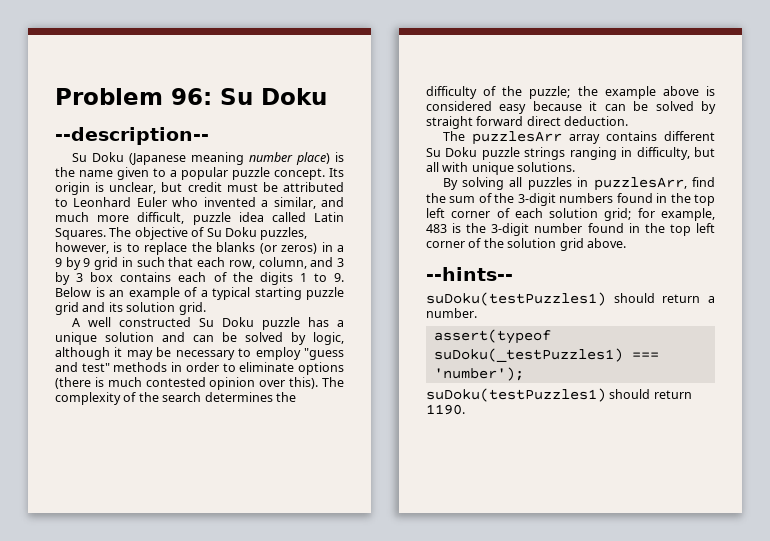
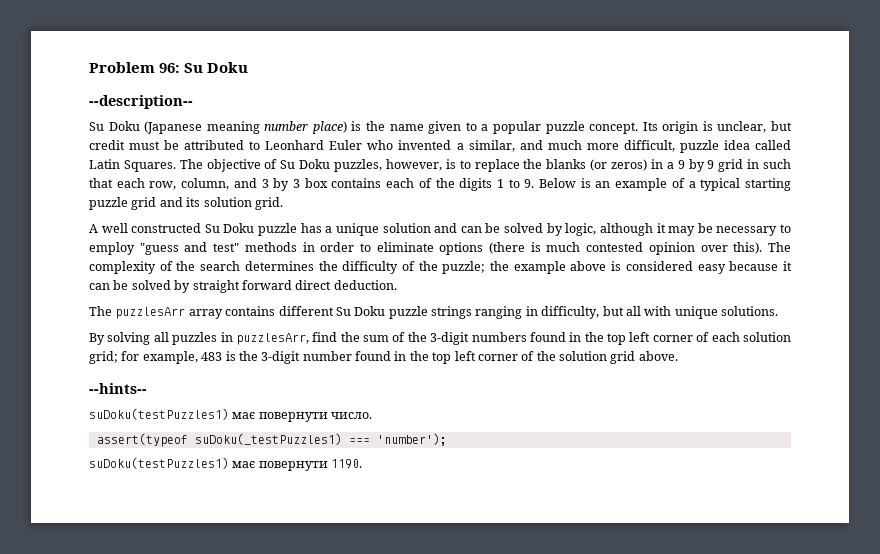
[613,293,715,303] [426,308,477,318] should return a number. -> [232,412,373,422] має повернути число.
[609,389,692,399] should return -> [232,461,328,471] має повернути

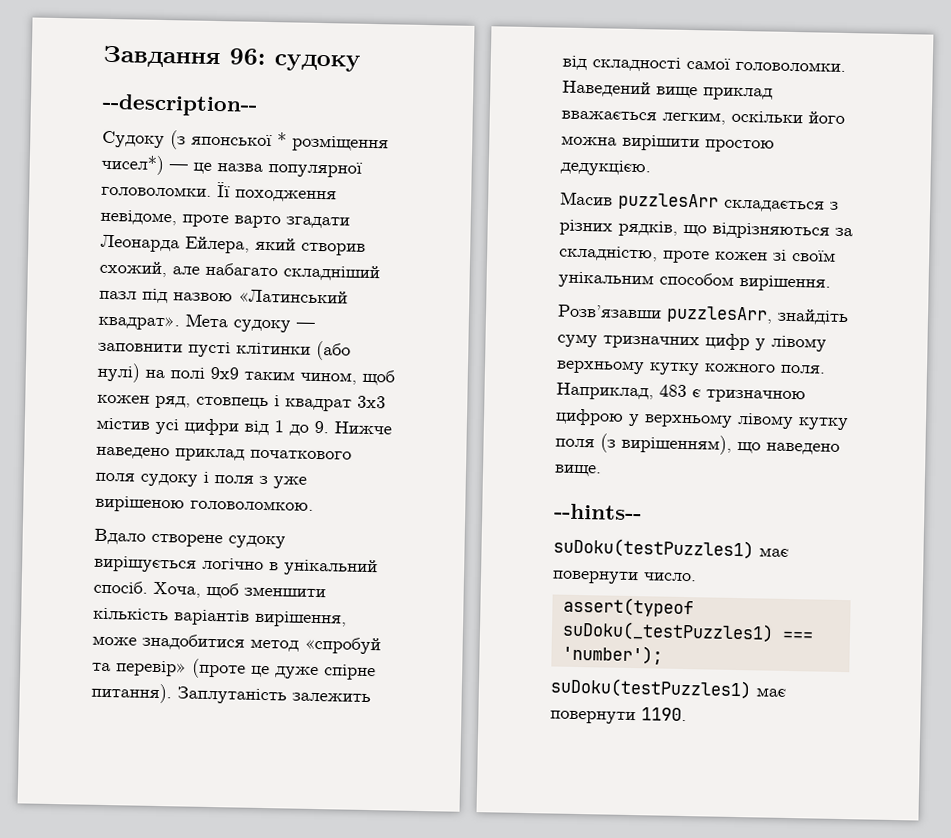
[89,62,249,73] [89,95,193,109] [89,121,792,134] [89,140,791,153] [89,159,791,172] [89,178,792,191] [89,197,283,210] [89,223,791,236] [89,242,791,255] [89,261,793,274] [89,280,397,293] [89,306,778,319] [89,332,792,345] [89,351,678,364] Problem 96: Su Doku // --description-- // Su Doku (Japanese meaning number place) is the name given to a popular puzzle concept. Its origin is unclear, but credit must be attributed to Leonhard Euler who invented a similar, and much more difficult, puzzle idea called Latin Squares. The objective of Su Doku puzzles, however, is to replace the blanks (or zeros) in a 9 by 9 grid in such that each row, column, and 3 by 3 box contains each of the digits 1 to 9. Below is an example of a typical starting puzzle grid and its solution grid. // A well constructed Su Doku puzzle has a unique solution and can be solved by logic, although it may be necessary to employ "guess and test" methods in order to eliminate options (there is much contested opinion over this). The complexity of the search determines the difficulty of the puzzle; the example above is considered easy because it can be solved by straight forward direct deduction. // The puzzlesArr array contains different Su Doku puzzle strings ranging in difficulty, but all with unique solutions. // By solving all puzzles in puzzlesArr, find the sum of the 3-digit numbers found in the top left corner of each solution grid; for example, 483 is the 3-digit number found in the top left corner of the solution grid above. -> [103,45,361,72] [102,93,258,117] [102,130,389,153] [101,154,363,178] [101,182,337,203] [100,209,350,229] [100,234,366,256] [99,260,380,282] [99,288,348,304] [98,313,315,333] [98,340,351,361] [97,362,395,386] [97,394,386,412] [96,417,392,436] [96,446,352,462] [95,471,307,489] [95,495,314,513] [94,528,286,549] [94,555,378,577] [93,580,326,599] [93,607,347,628] [92,633,381,655] [92,658,376,681] [91,682,371,705] [562,55,846,72] [562,80,773,101] [561,110,845,125] [561,134,775,153] [560,159,651,177] [560,191,839,213] [559,219,853,240] [559,245,836,264] [558,271,831,292] [557,304,849,326] [557,333,827,352] [556,359,826,376] [556,382,806,404] [555,408,849,431] [555,433,840,455] [554,464,602,477] Завдання 96: судоку // --description-- // Судоку (з японської * розміщення чисел*) — це назва популярної головоломки. Її походження невідоме, проте варто згадати Леонарда Ейлера, який створив схожий, але набагато складніший пазл під назвою «Латинський квадрат». Мета судоку — заповнити пусті клітинки (або нулі) на полі 9х9 таким чином, щоб кожен ряд, стовпець і квадрат 3х3 містив усі цифри від 1 до 9. Нижче наведено приклад початкового поля судоку і поля з уже вирішеною головоломкою. // Вдало створене судоку вирішується логічно в унікальний спосіб. Хоча, щоб зменшити кількість варіантів вирішення, може знадобитися метод «спробуй та перевір» (проте це дуже спірне питання). Заплутаність залежить від складності самої головоломки. Наведений вище приклад вважається легким, оскільки його можна вирішити простою дедукцією. // Масив puzzlesArr складається з різних рядків, що відрізняються за складністю, проте кожен зі своїм унікальним способом вирішення. // Розв’язавши puzzlesArr, знайдіть суму тризначних цифр у лівому верхньому кутку кожного поля. Наприклад, 483 є тризначною цифрою у верхньому лівому кутку поля (з вирішенням), що наведено вище.

